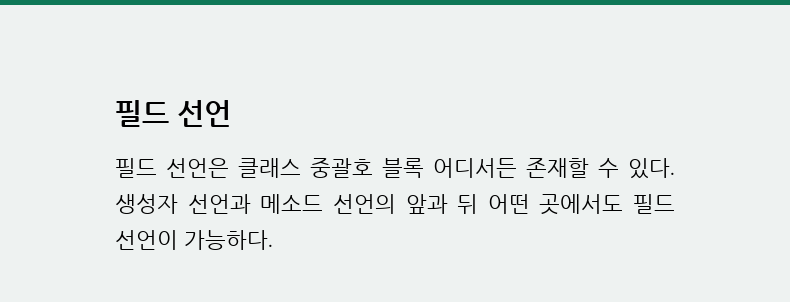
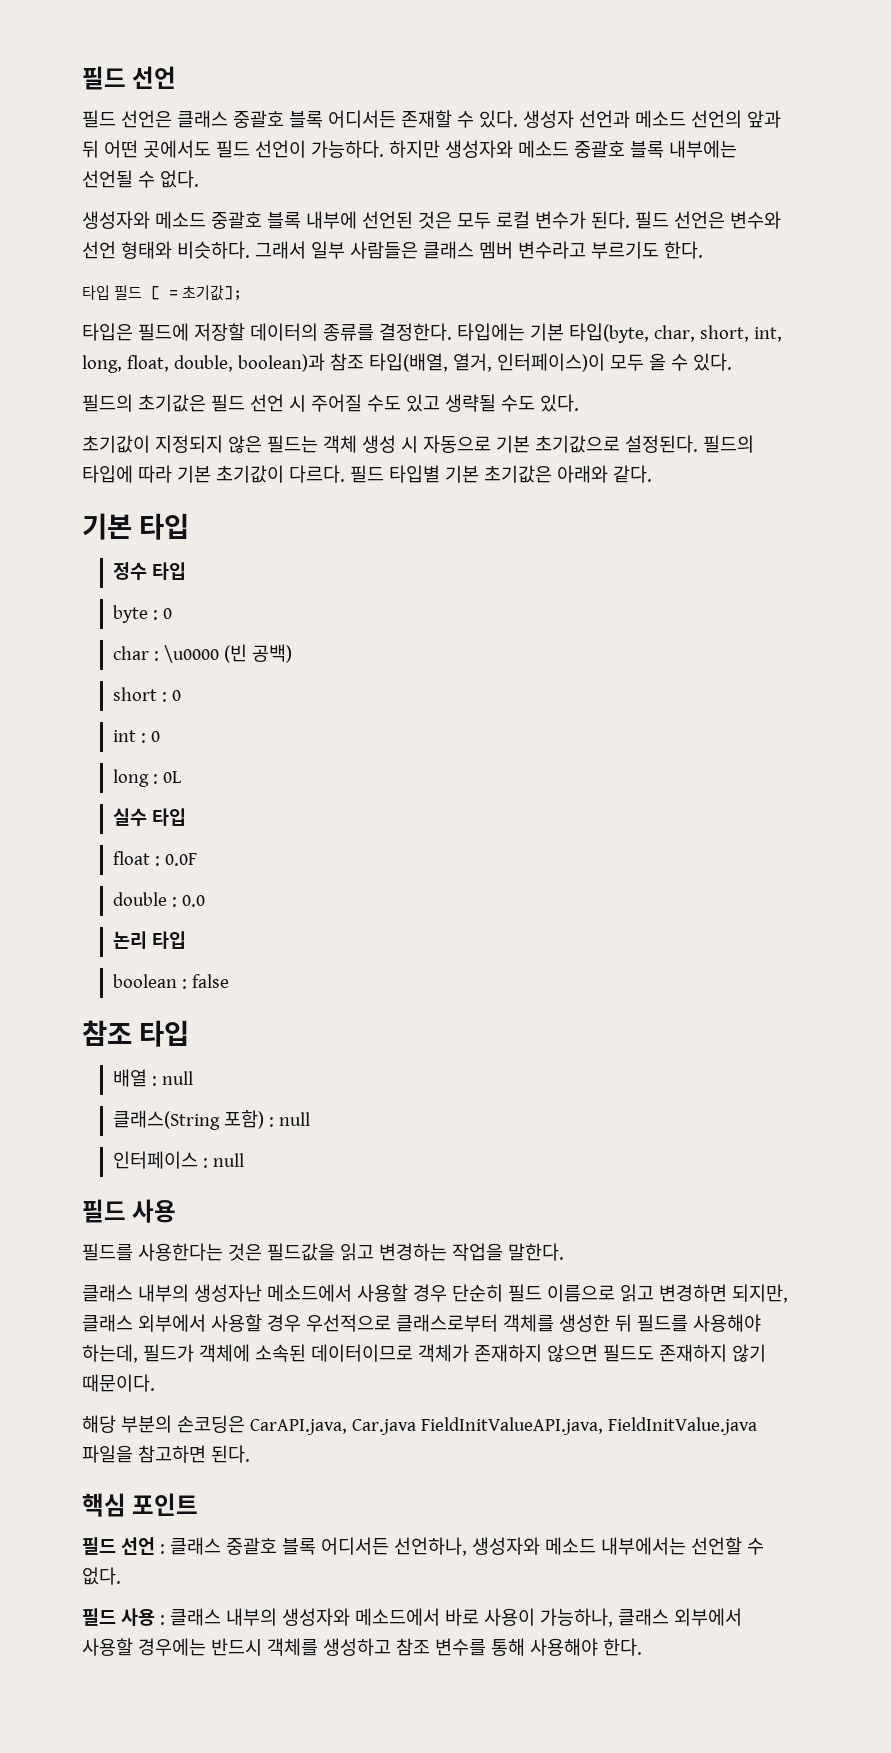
(273, 240) none -> [388,140,737,158] [82,170,199,188] [82,211,781,229] [82,241,703,259] [82,285,243,301] [82,323,782,343] [82,353,732,373] [82,394,579,412] [82,435,754,453] [82,465,652,483] [82,513,190,540] [113,562,187,580] [113,605,173,623] [113,644,293,663] [113,687,182,702] [113,730,161,743] [113,769,182,787] [113,808,187,826] [113,851,198,866] [113,892,206,907] [113,931,187,949] [113,974,230,989] [82,1020,190,1047] [113,1069,194,1087] [113,1110,311,1130] [113,1151,245,1169] [82,1199,177,1223] [82,1243,564,1261] [82,1284,788,1303] [82,1314,761,1332] [82,1344,766,1363] [82,1374,155,1392] [82,1415,757,1435] [82,1445,250,1463] [82,1493,199,1517] [82,1537,764,1556] [82,1567,121,1585] [82,1608,742,1627] [82,1638,642,1656] 하지만 생성자와 메소드 중괄호 블록 내부에는 선언될 수 없다. // 생성자와 메소드 중괄호 블록 내부에 선언된 것은 모두 로컬 변수가 된다. 필드 선언은 변수와 선언 형태와 비슷하다. 그래서 일부 사람들은 클래스 멤버 변수라고 부르기도 한다. // 타입 필드 [ = 초기값]; // 타입은 필드에 저장할 데이터의 종류를 결정한다. 타입에는 기본 타입(byte, char, short, int, long, float, double, boolean)과 참조 타입(배열, 열거, 인터페이스)이 모두 올 수 있다. // 필드의 초기값은 필드 선언 시 주어질 수도 있고 생략될 수도 있다. // 초기값이 지정되지 않은 필드는 객체 생성 시 자동으로 기본 초기값으로 설정된다. 필드의 타입에 따라 기본 초기값이 다르다. 필드 타입별 기본 초기값은 아래와 같다. // 기본 타입 // 정수 타입 // byte : 0 // char : \u0000 (빈 공백) // short : 0 // int : 0 // long : 0L // 실수 타입 // float : 0.0F // double : 0.0 // 논리 타입 // boolean : false // 참조 타입 // 배열 : null // 클래스(String 포함) : null // 인터페이스 : null // 필드 사용 // 필드를 사용한다는 것은 필드값을 읽고 변경하는 작업을 말한다. // 클래스 내부의 생성자난 메소드에서 사용할 경우 단순히 필드 이름으로 읽고 변경하면 되지만, 클래스 외부에서 사용할 경우 우선적으로 클래스로부터 객체를 생성한 뒤 필드를 사용해야 하는데, 필드가 객체에 소속된 데이터이므로 객체가 존재하지 않으면 필드도 존재하지 않기 때문이다. // 해당 부분의 손코딩은 CarAPI.java, Car.java FieldInitValueAPI.java, FieldInitValue.java 파일을 참고하면 된다. // 핵심 포인트 // 필드 선언 : 클래스 중괄호 블록 어디서든 선언하나, 생성자와 메소드 내부에서는 선언할 수 없다. // 필드 사용 : 클래스 내부의 생성자와 메소드에서 바로 사용이 가능하나, 클래스 외부에서 사용할 경우에는 반드시 객체를 생성하고 참조 변수를 통해 사용해야 한다.

